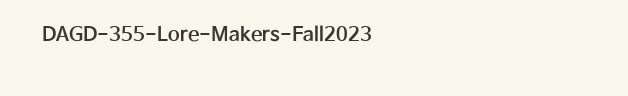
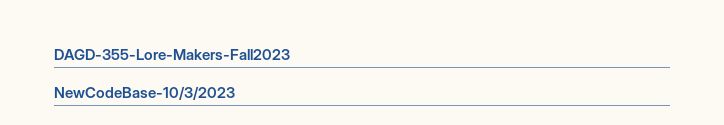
(372, 33) none -> [54,86,235,100] // NewCodeBase-10/3/2023

